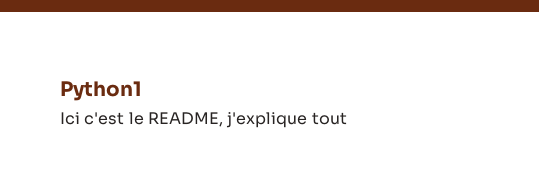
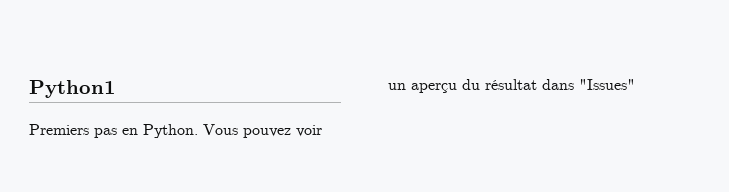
[60,112,347,128] Ici c'est le README, j'explique tout -> [29,124,322,138] [388,79,635,93] Premiers pas en Python. Vous pouvez voir un aperçu du résultat dans "Issues"

